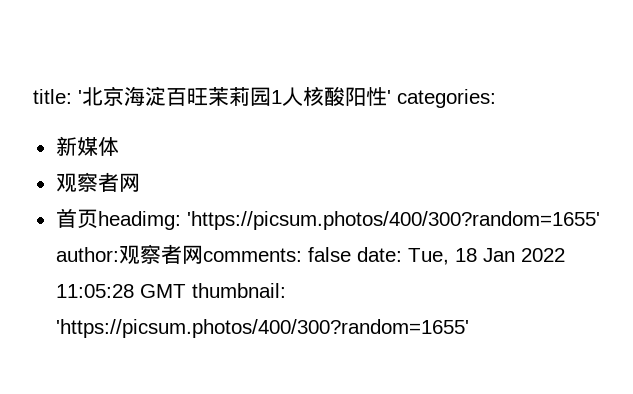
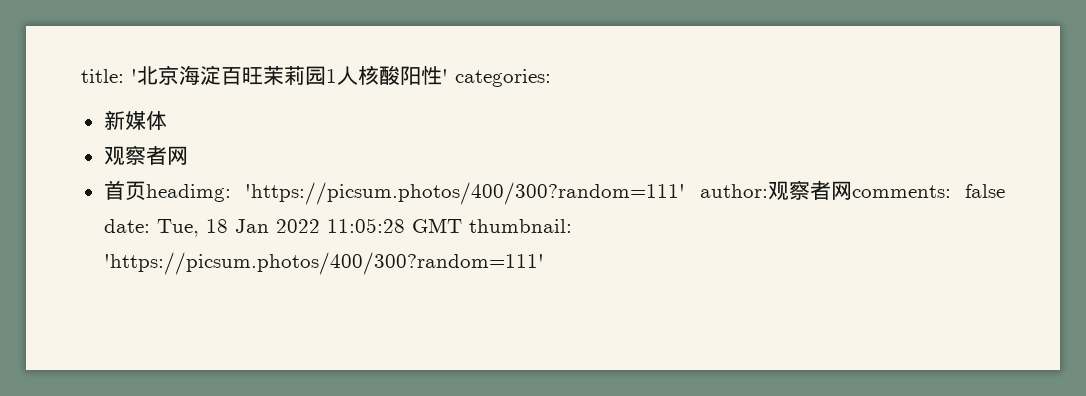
[186,211,600,230] 'https://picsum.photos/400/300?random=1655' -> [245,182,686,205] 'https://picsum.photos/400/300?random=111'
[55,319,469,338] 'https://picsum.photos/400/300?random=1655' -> [103,252,544,275] 'https://picsum.photos/400/300?random=111'

